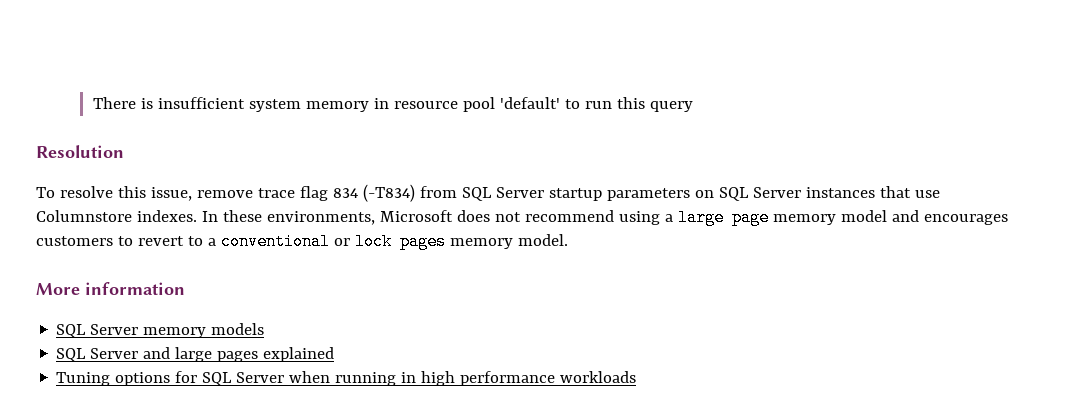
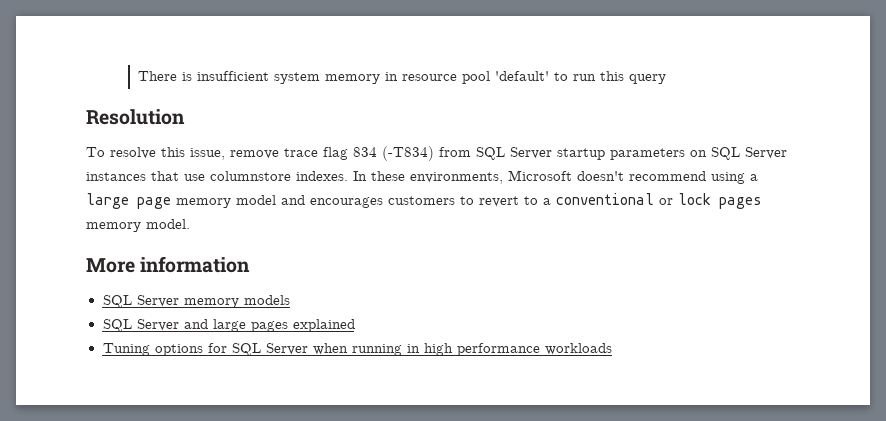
[36,210,132,222] Columnstore -> [210,171,291,181] columnstore
[456,210,521,222] does not -> [577,171,624,181] doesn't

